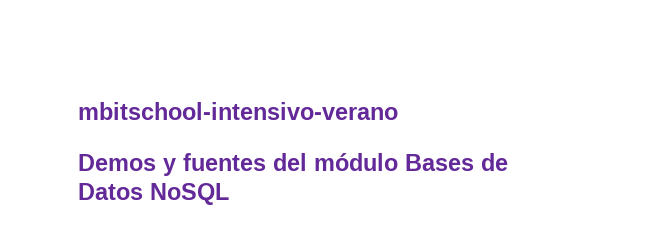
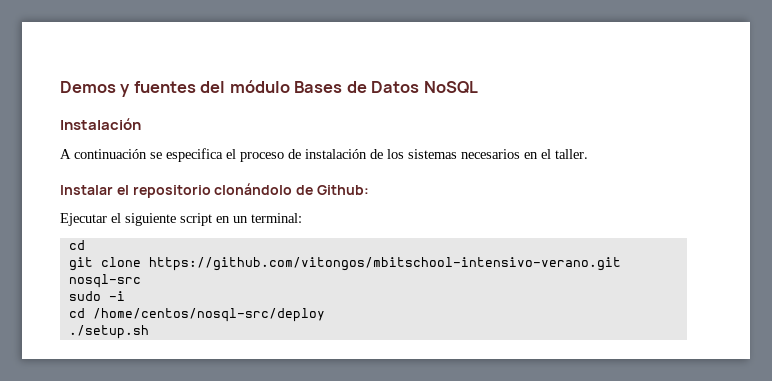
[78,102,398,120] mbitschool-intensivo-verano // -> (60, 87) none
(229, 194) none -> [60,118,141,130] [60,148,588,162] [60,183,369,198] [60,213,302,226] [68,240,85,250] [68,257,621,271] [68,274,141,288] [68,291,125,301] [68,308,325,322] [68,325,149,339] // Instalación // A continuación se especifica el proceso de instalación de los sistemas necesarios en el taller. // Instalar el repositorio clonándolo de Github: // Ejecutar el siguiente script en un terminal: // cd // git clone https://github.com/vitongos/mbitschool-intensivo-verano.git nosql-src // sudo -i // cd /home/centos/nosql-src/deploy // ./setup.sh

